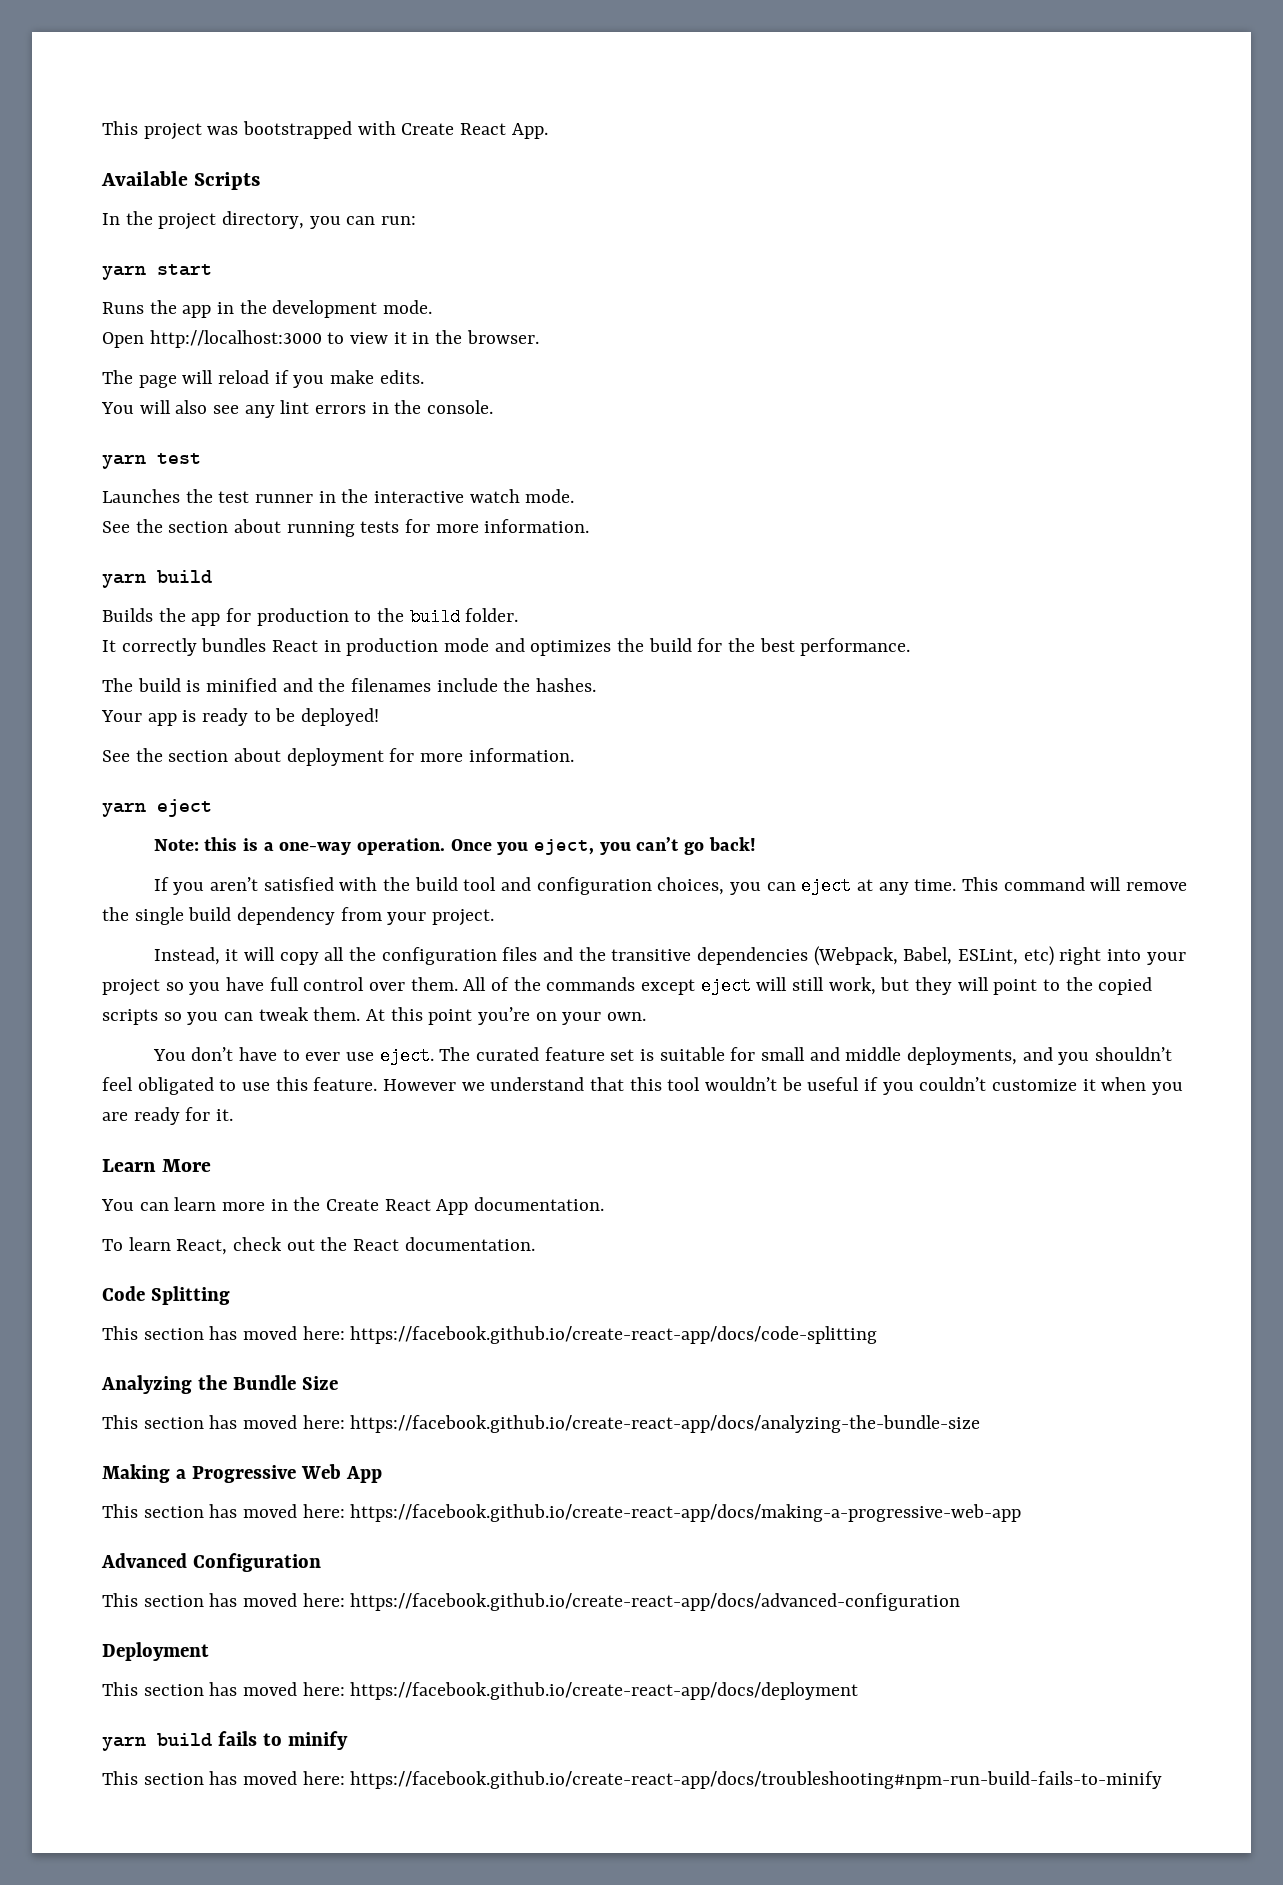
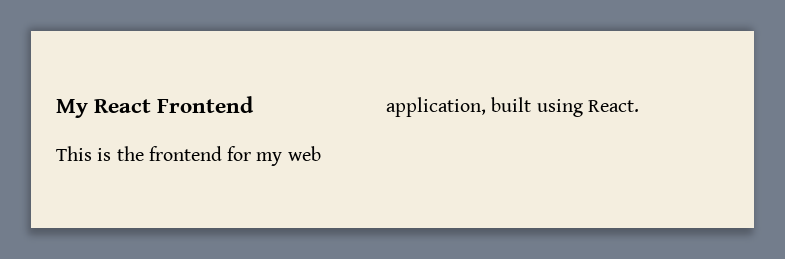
[102,121,548,140] [101,171,261,190] [102,211,417,230] [102,264,212,280] [102,300,433,318] [102,330,539,348] [102,370,424,388] [101,400,494,418] [102,453,201,469] [102,489,575,503] [102,519,590,537] [102,570,212,588] [102,608,519,626] [102,638,911,656] [102,678,597,692] [101,708,380,726] [102,748,574,766] [102,799,212,817] [153,837,756,855] [153,877,1187,895] [102,907,495,926] [153,946,1186,966] [102,977,1153,996] [102,1007,647,1025] [152,1047,1172,1065] [102,1077,1184,1095] [102,1107,234,1125] [102,1159,212,1172] [101,1197,605,1215] [102,1237,535,1255] [102,1286,230,1305] [102,1326,878,1344] [101,1375,338,1394] [102,1415,981,1433] [102,1464,382,1483] [102,1504,1022,1522] [101,1553,321,1572] [102,1593,961,1611] [102,1642,209,1661] [102,1682,859,1700] [102,1731,348,1751] [102,1771,1163,1789] This project was bootstrapped with Create React App. // Available Scripts // In the project directory, you can run: // yarn start // Runs the app in the development mode. // Open http://localhost:3000 to view it in the browser. // The page will reload if you make edits. // You will also see any lint errors in the console. // yarn test // Launches the test runner in the interactive watch mode. // See the section about running tests for more information. // yarn build // Builds the app for production to the build folder. // It correctly bundles React in production mode and optimizes the build for the best performance. // The build is minified and the filenames include the hashes. // Your app is ready to be deployed! // See the section about deployment for more information. // yarn eject // Note: this is a one-way operation. Once you eject, you can’t go back! // If you aren’t satisfied with the build tool and configuration choices, you can eject at any time. This command will remove the single build dependency from your project. // Instead, it will copy all the configuration files and the transitive dependencies (Webpack, Babel, ESLint, etc) right into your project so you have full control over them. All of the commands except eject will still work, but they will point to the copied scripts so you can tweak them. At this point you’re on your own. // You don’t have to ever use eject. The curated feature set is suitable for small and middle deployments, and you shouldn’t feel obligated to use this feature. However we understand that this tool wouldn’t be useful if you couldn’t customize it when you are ready for it. // Learn More // You can learn more in the Create React App documentation. // To learn React, check out the React documentation. // Code Splitting // This section has moved here: https://facebook.github.io/create-react-app/docs/code-splitting // Analyzing the Bundle Size // This section has moved here: https://facebook.github.io/create-react-app/docs/analyzing-the-bundle-size // Making a Progressive Web App // This section has moved here: https://facebook.github.io/create-react-app/docs/making-a-progressive-web-app // Advanced Configuration // This section has moved here: https://facebook.github.io/create-react-app/docs/advanced-configuration // Deployment // This section has moved here: https://facebook.github.io/create-react-app/docs/deployment // yarn build fails to minify // This section has moved here: https://facebook.github.io/create-react-app/docs/troubleshooting#npm-run-build-fails-to-minify -> [56,96,255,118] [56,146,321,166] [386,97,639,117] My React Frontend // This is the frontend for my web application, built using React.

